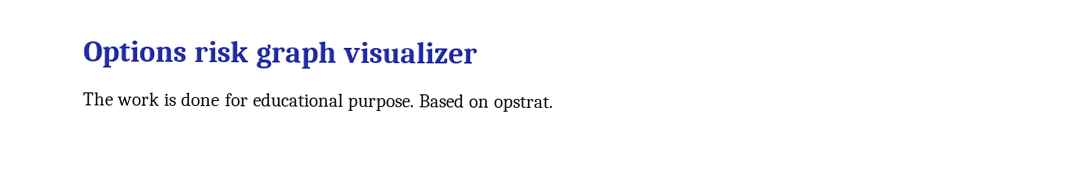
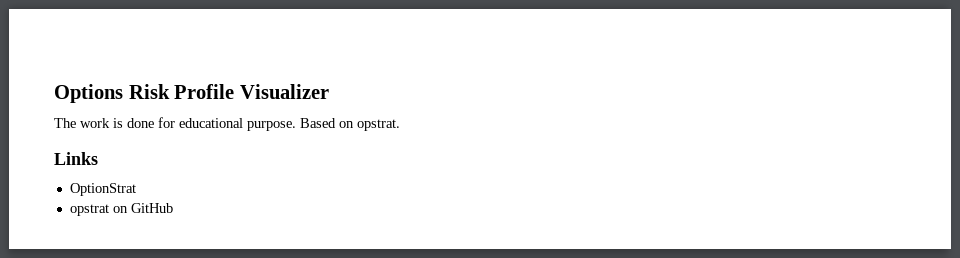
[193,39,478,69] risk graph visualizer -> [128,84,329,99] Risk Profile Visualizer
(554, 104) none -> [54,152,98,165] [69,183,136,196] [69,203,173,216] // Links // OptionStrat // opstrat on GitHub

